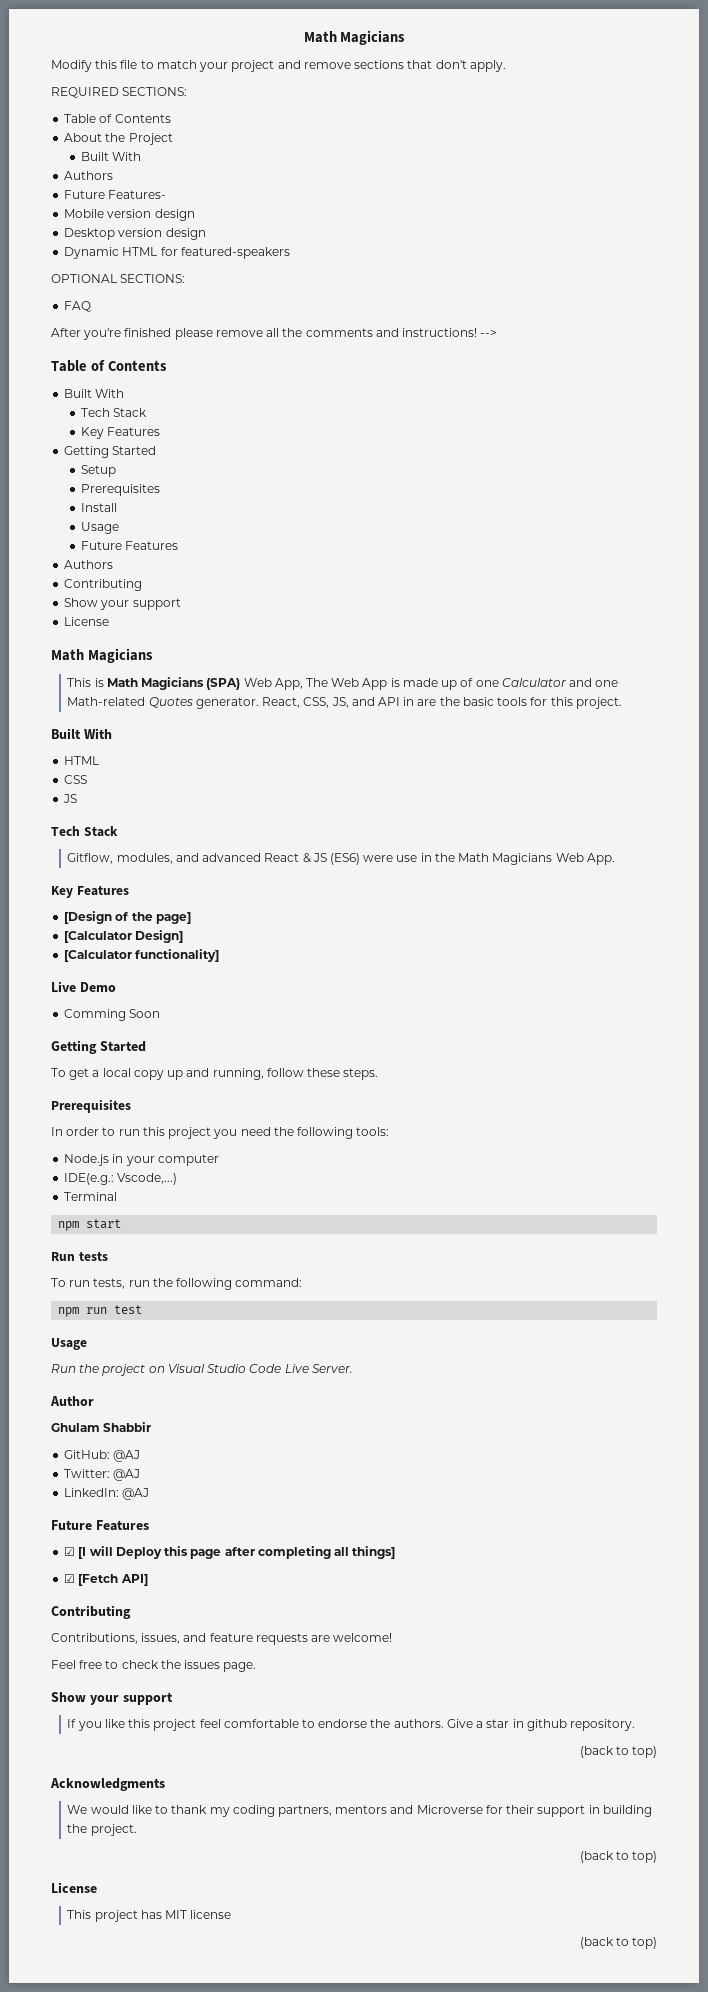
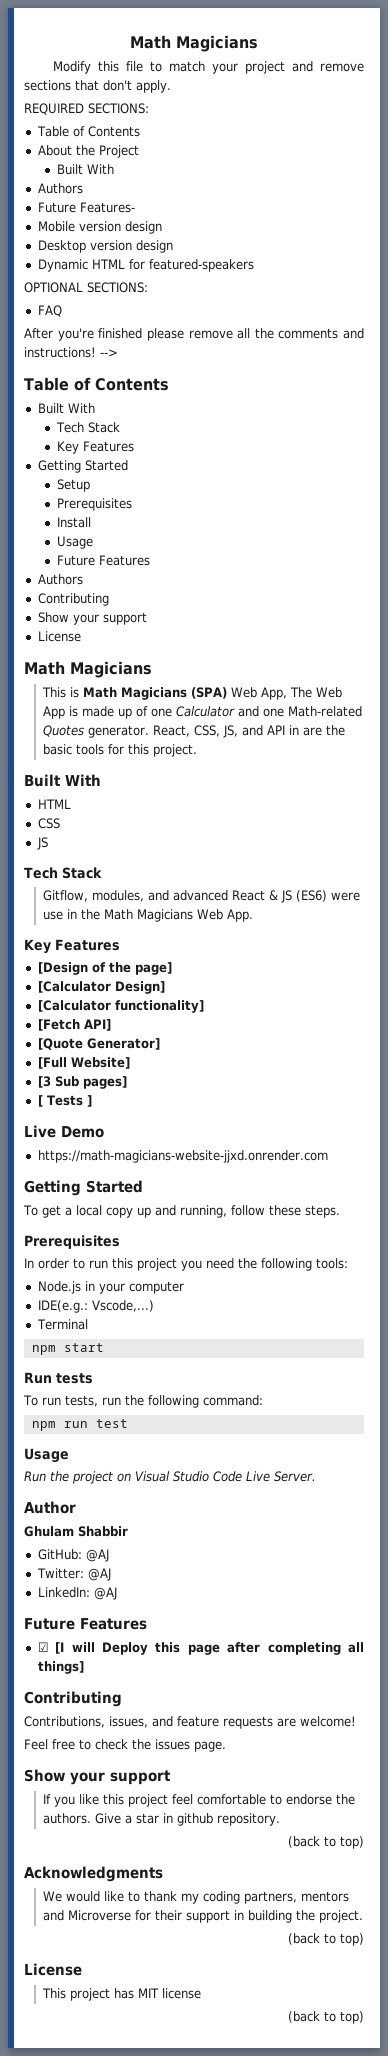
(220, 955) none -> [37,1019,111,1031] [37,1038,160,1050] [37,1057,130,1069] [37,1076,127,1089] [37,1095,92,1107] // [Fetch API] // [Quote Generator] // [Full Website] // [3 Sub pages] // [ Tests ]
[64,1009,161,1021] Comming Soon -> [37,1150,328,1163] https://math-magicians-website-jjxd.onrender.com
[64,1574,148,1586] // ☑ [Fetch API] -> (84, 1667) none

